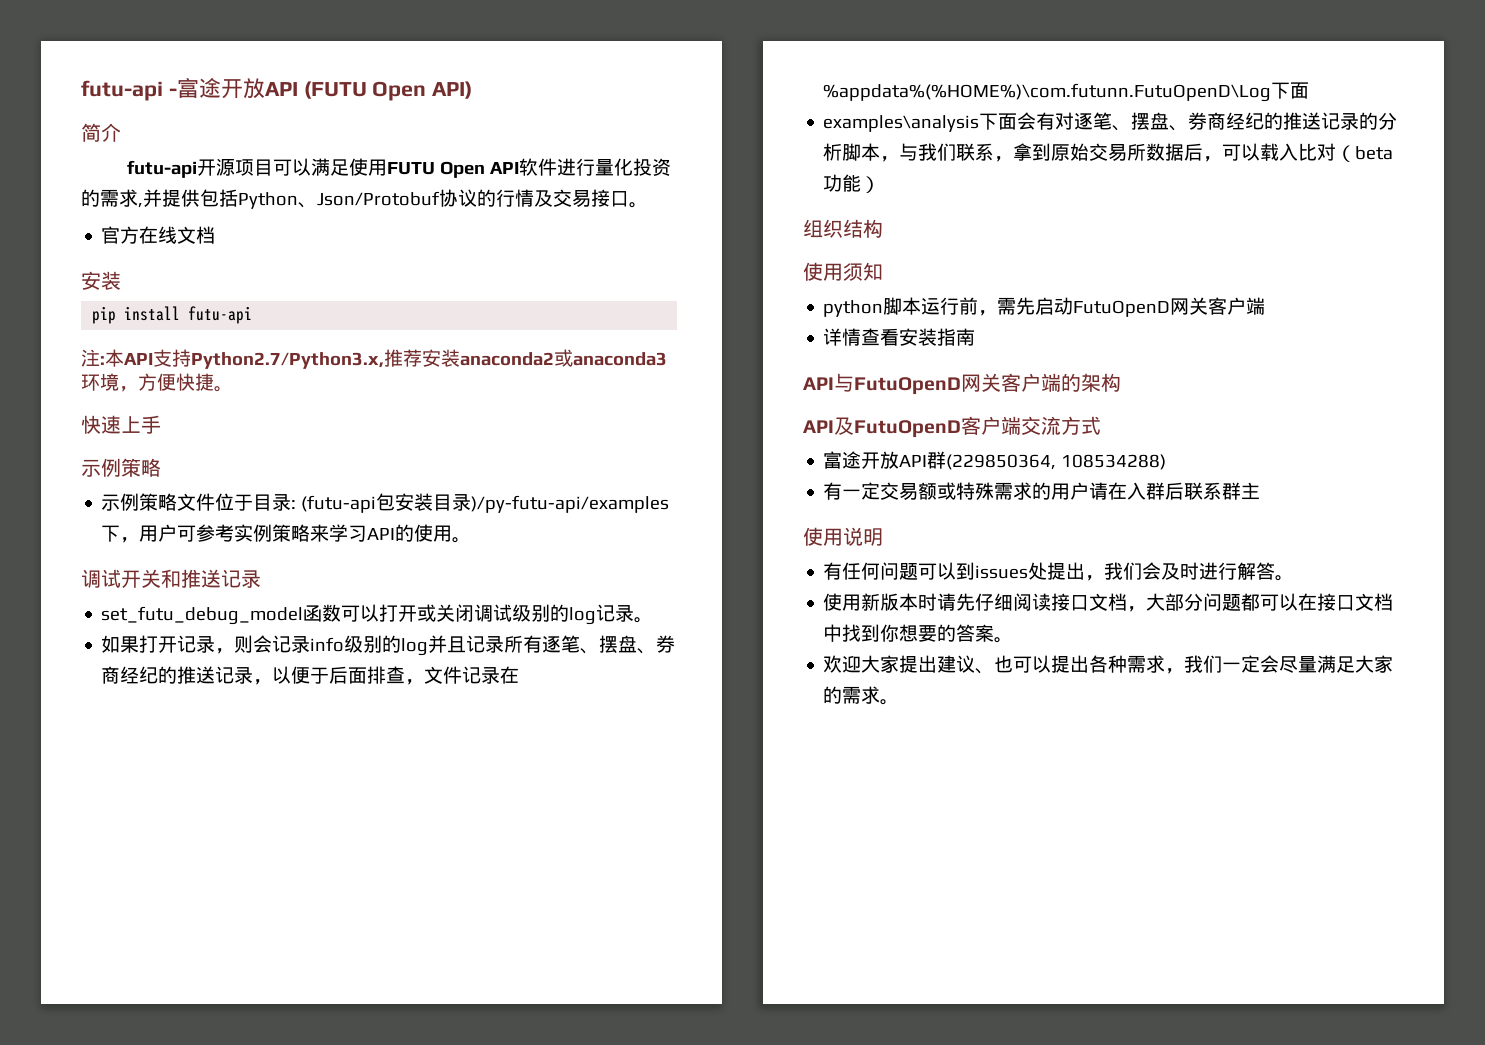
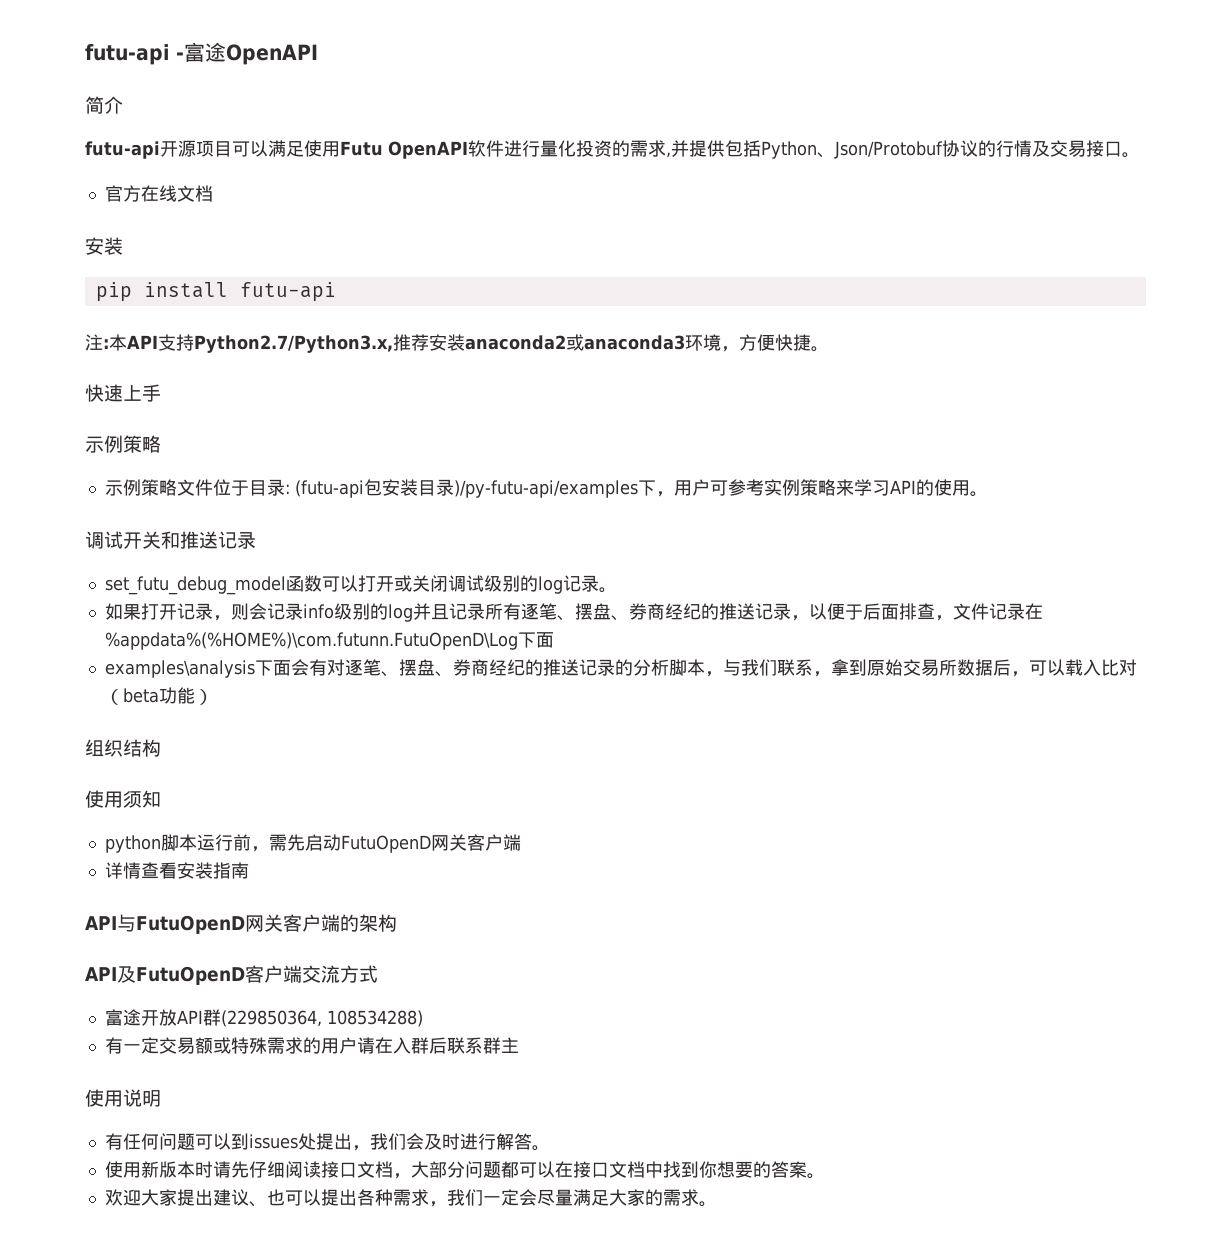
[220,78,473,101] 开放API (FUTU Open API) -> [226,44,318,65] OpenAPI
[387,161,520,178] FUTU Open API -> [340,141,468,159] Futu OpenAPI

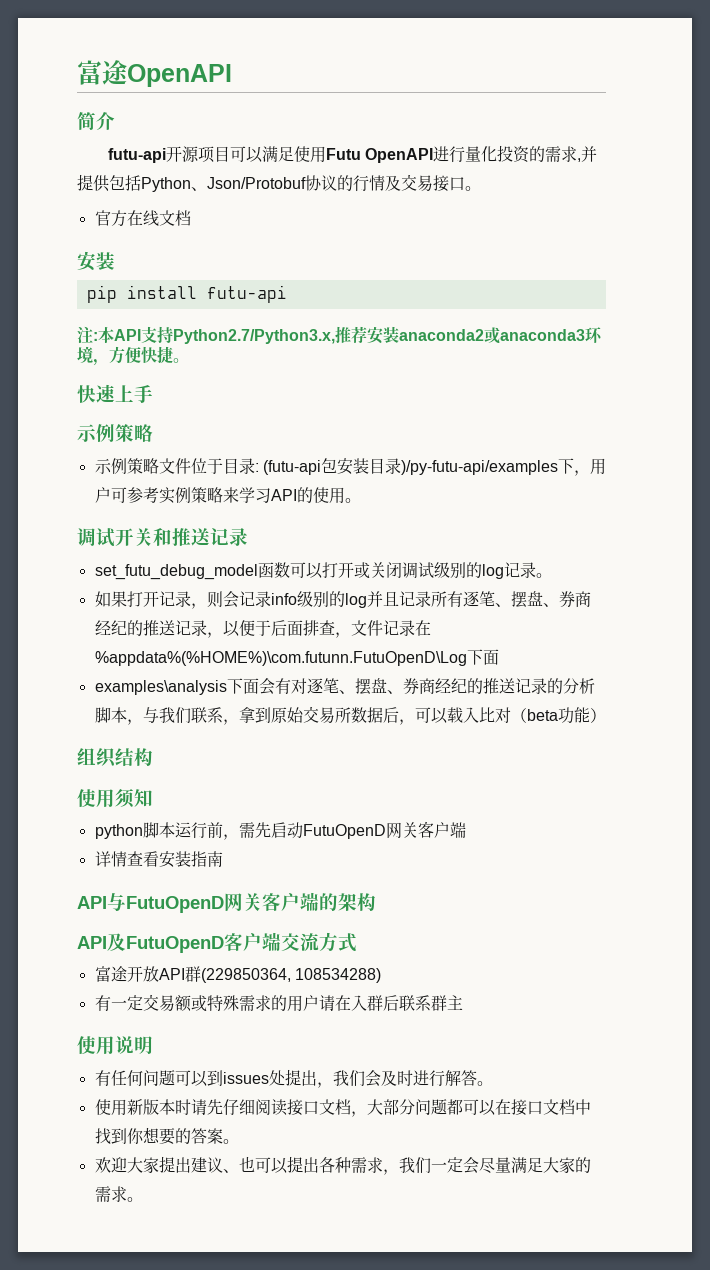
[85,44,184,65] futu-api - -> (77, 72) none
[467,140,504,157] 软件 -> (434, 155) none

